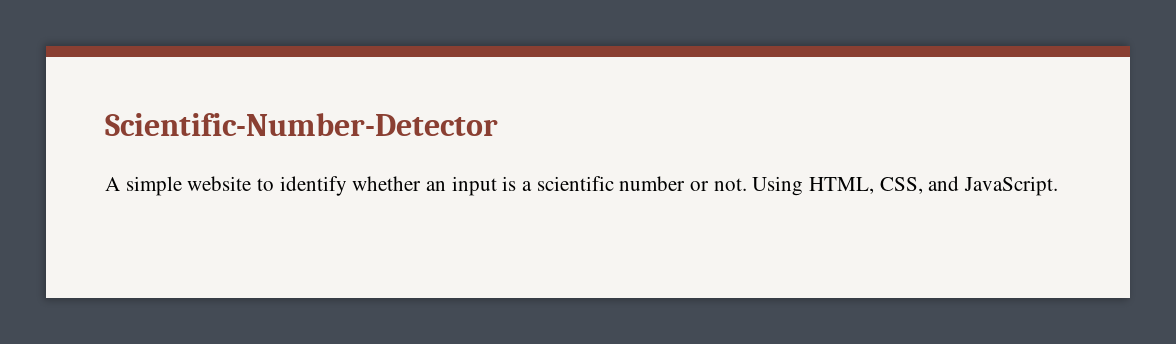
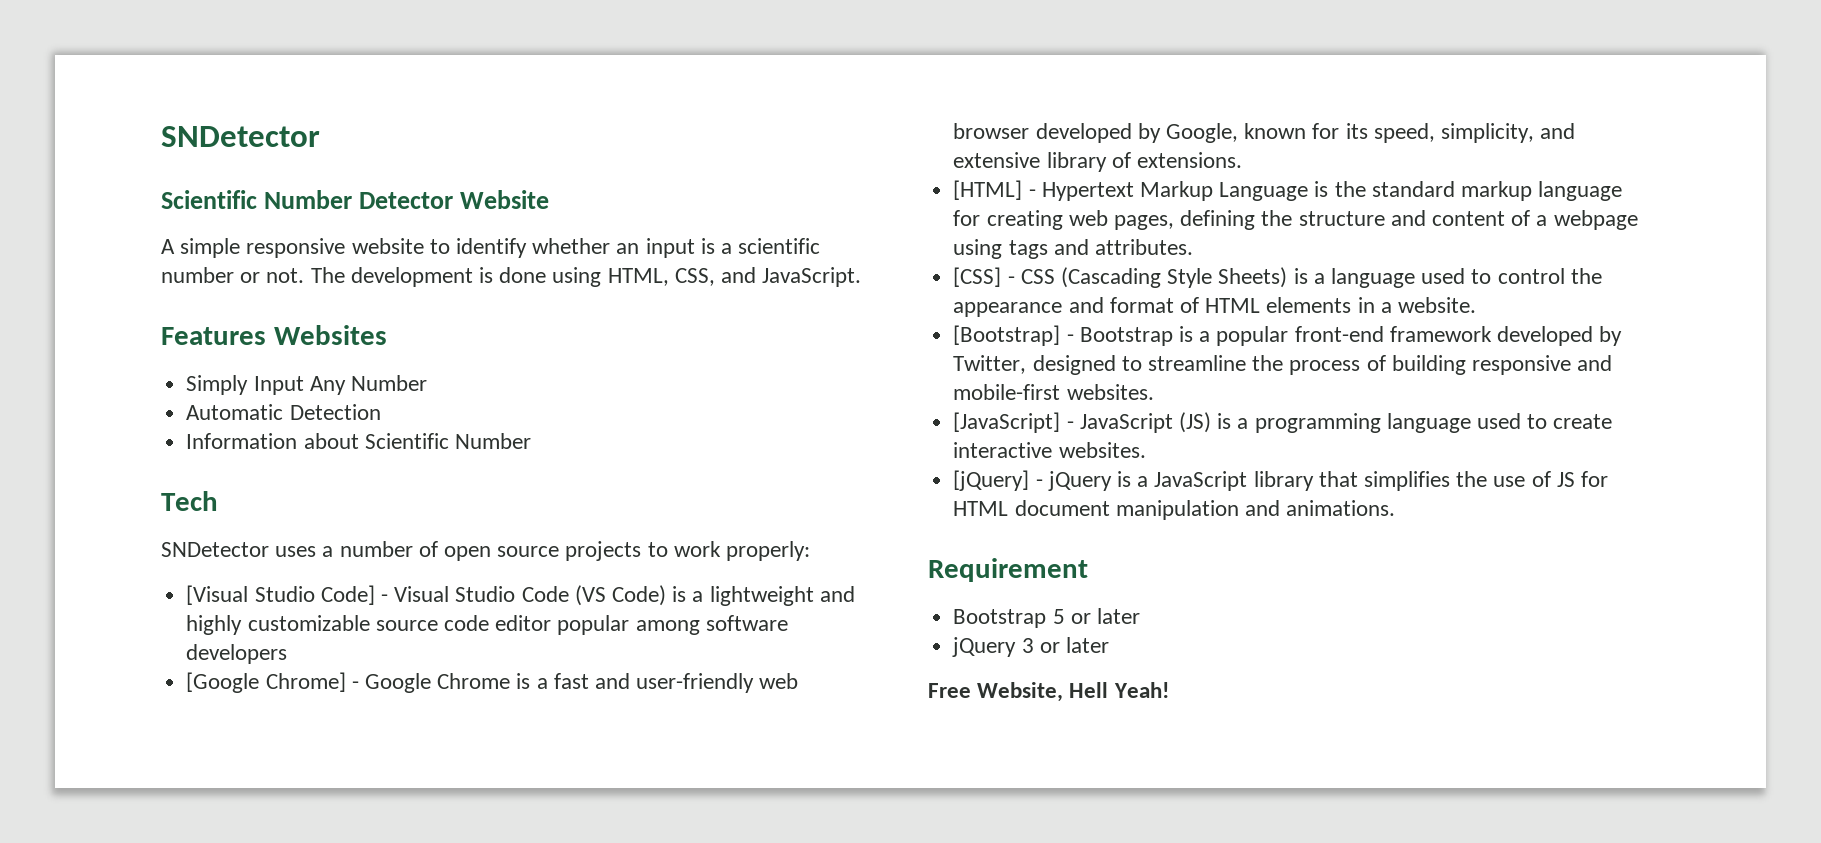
[105,113,498,136] Scientific-Number-Detector -> [161,126,320,147] [161,190,550,209] SNDetector // Scientific Number Detector Website
(182, 186) none -> [246,238,346,258] responsive
[752,176,804,196] Using -> [310,267,602,287] The development is done using
(1059, 186) none -> [161,325,387,345] [186,375,427,395] [186,404,381,420] [186,433,531,449] [161,491,218,511] [161,541,811,561] [186,585,855,606] [186,615,788,635] [186,644,288,664] [186,672,799,693] [953,123,1576,143] [953,152,1242,172] [953,180,1623,201] [953,210,1638,230] [953,239,1193,259] [953,267,1602,288] [953,297,1476,317] [953,325,1623,346] [953,355,1613,375] [953,384,1154,400] [953,412,1613,433] [953,442,1146,458] [953,470,1609,491] [953,500,1396,520] [928,558,1088,582] [953,608,1140,628] [952,637,1109,657] [928,682,1169,702] // Features Websites // Simply Input Any Number // Automatic Detection // Information about Scientific Number // Tech // SNDetector uses a number of open source projects to work properly: // [Visual Studio Code] - Visual Studio Code (VS Code) is a lightweight and highly customizable source code editor popular among software developers // [Google Chrome] - Google Chrome is a fast and user-friendly web browser developed by Google, known for its speed, simplicity, and extensive library of extensions. // [HTML] - Hypertext Markup Language is the standard markup language for creating web pages, defining the structure and content of a webpage using tags and attributes. // [CSS] - CSS (Cascading Style Sheets) is a language used to control the appearance and format of HTML elements in a website. // [Bootstrap] - Bootstrap is a popular front-end framework developed by Twitter, designed to streamline the process of building responsive and mobile-first websites. // [JavaScript] - JavaScript (JS) is a programming language used to create interactive websites. // [jQuery] - jQuery is a JavaScript library that simplifies the use of JS for HTML document manipulation and animations. // Requirement // Bootstrap 5 or later // jQuery 3 or later // Free Website, Hell Yeah!

